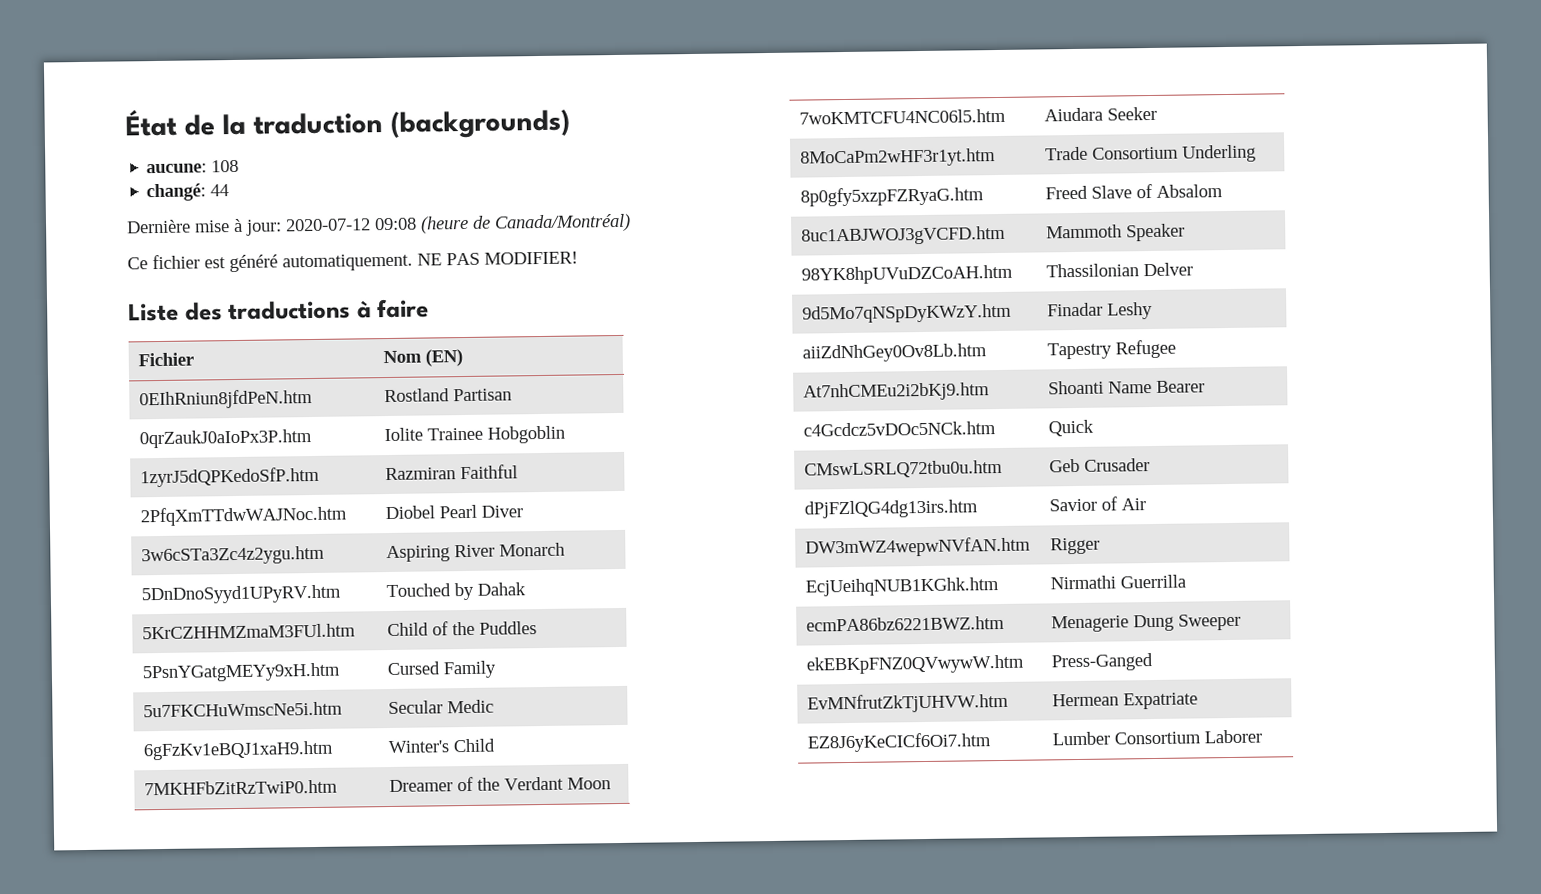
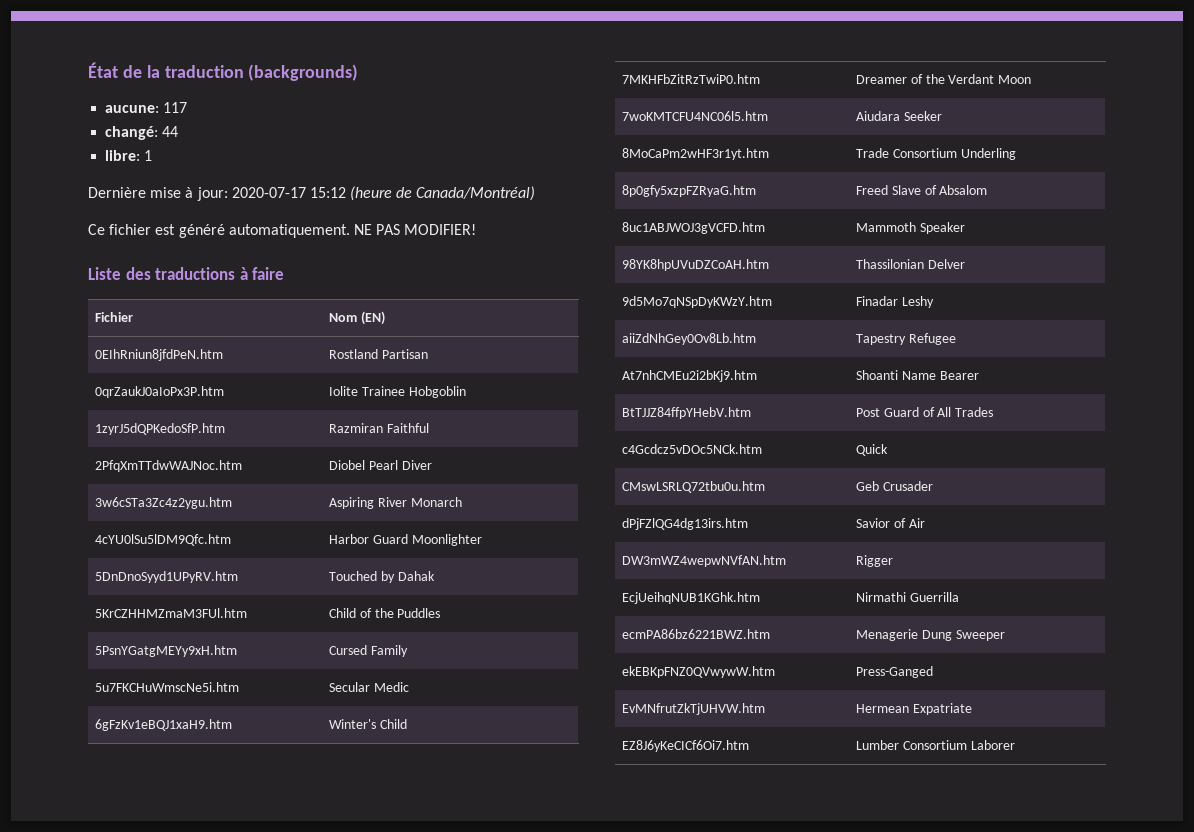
[211,159,240,173] 108 -> [163,102,188,113] 117
(230, 190) none -> [105,150,153,161] // libre: 1
[285,217,417,232] 2020-07-12 09:08 -> [231,187,346,198] 2020-07-17 15:12
(566, 549) none -> [94,534,231,546] [328,534,482,546] // 4cYU0lSu5lDM9Qfc.htm | Harbor Guard Moonlighter
(1206, 386) none -> [621,407,751,419] [855,407,994,417] // BtTJJZ84ffpYHebV.htm | Post Guard of All Trades

